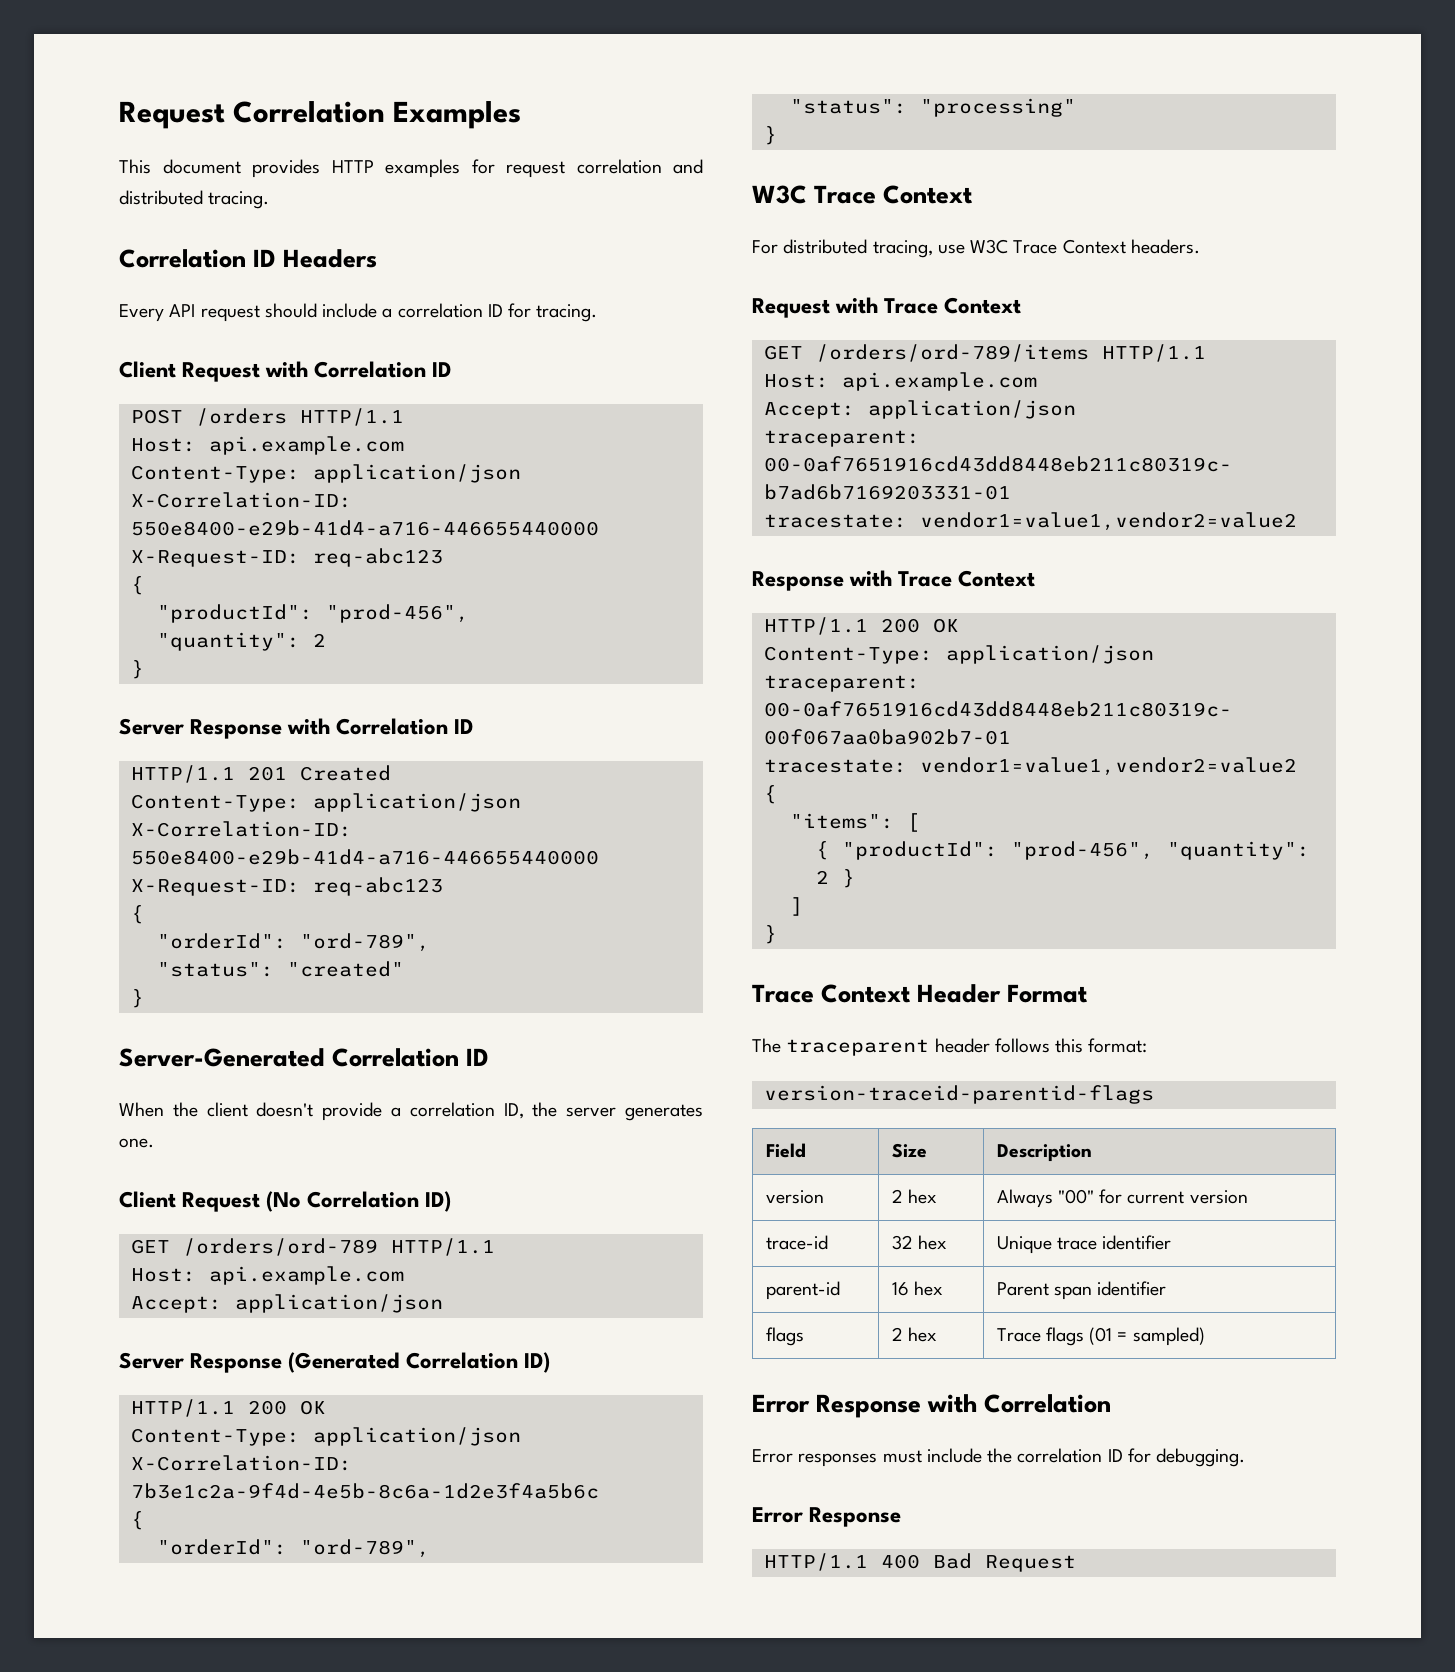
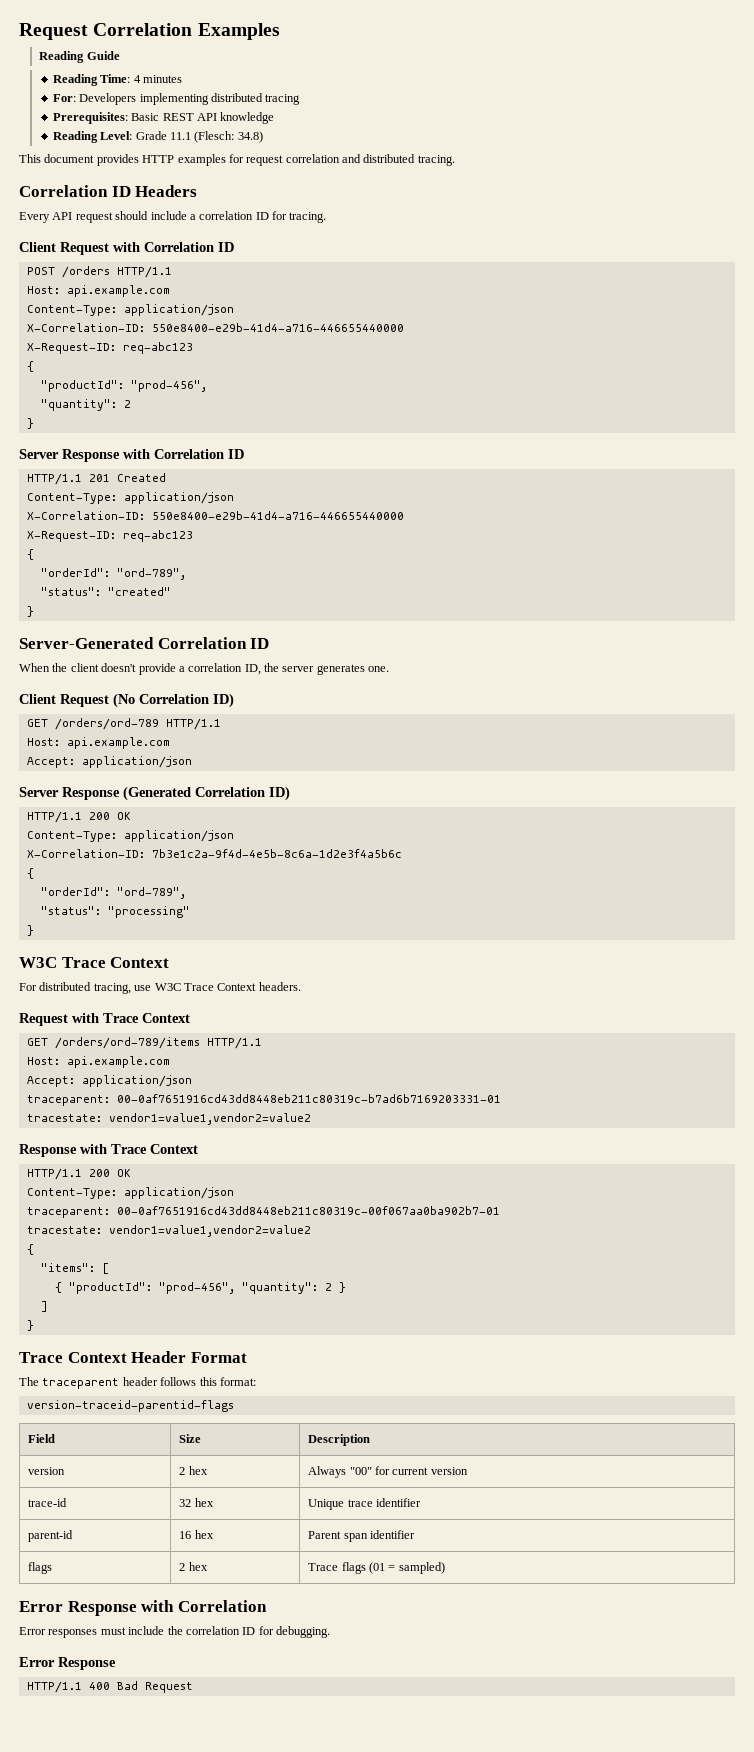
(522, 115) none -> [39,51,120,63] [52,74,183,86] [52,93,301,105] [52,112,275,124] [52,131,263,143] // Reading Guide // Reading Time: 4 minutes // For: Developers implementing distributed tracing // Prerequisites: Basic REST API knowledge // Reading Level: Grade 11.1 (Flesch: 34.8)

